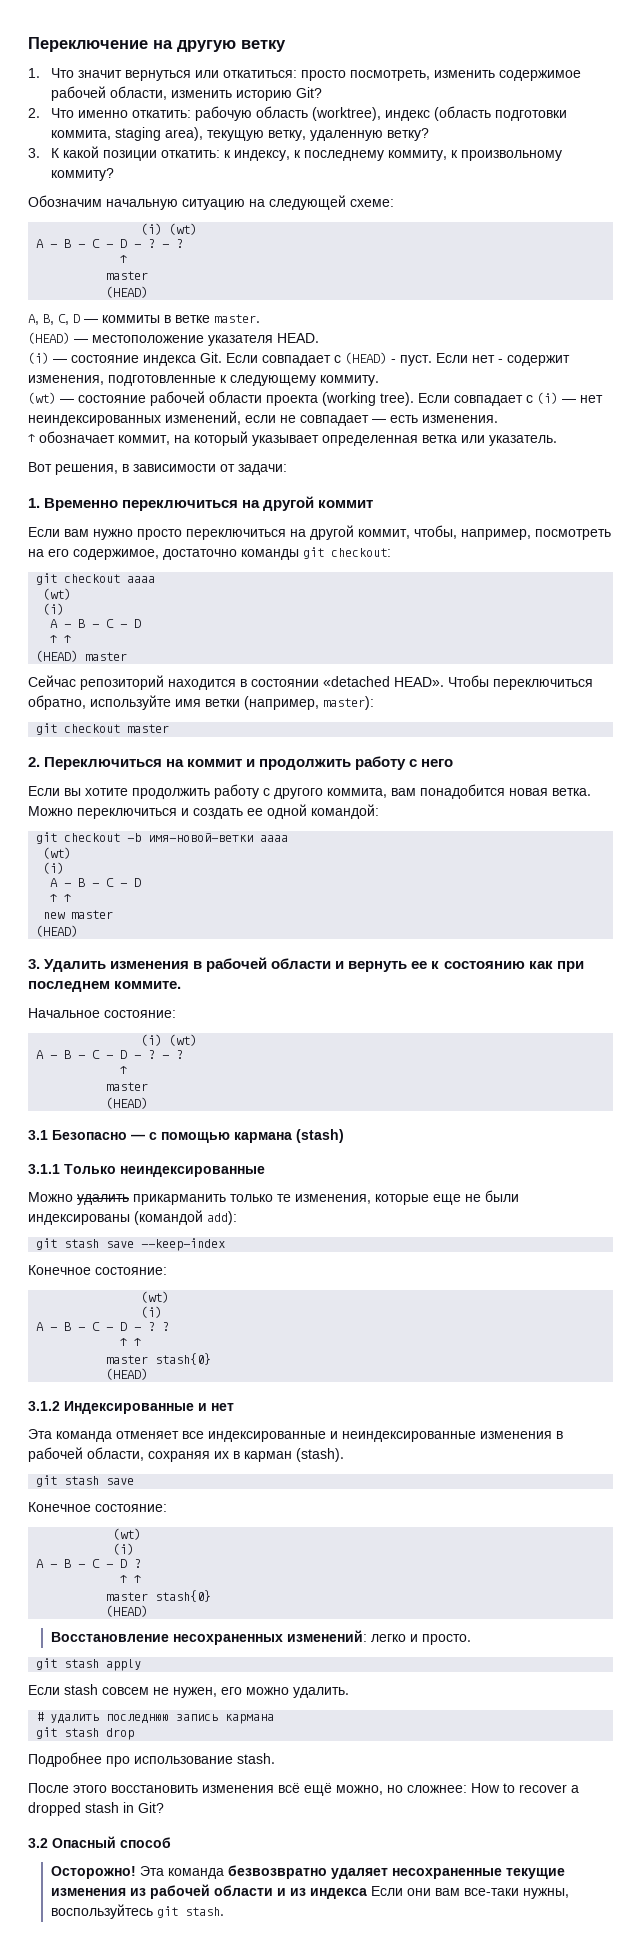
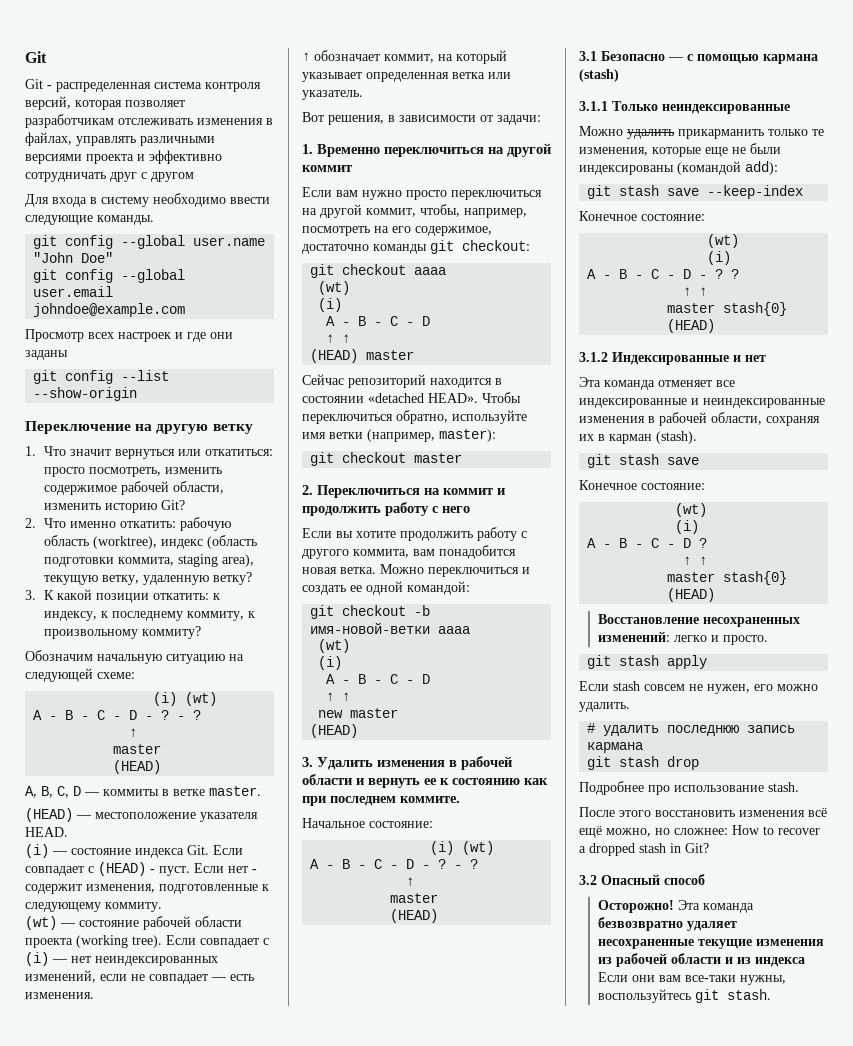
(28, 44) none -> [25,51,47,63] [25,79,261,92] [25,96,185,110] [25,114,273,128] [25,132,215,146] [25,150,222,164] [25,172,194,182] [25,193,270,207] [25,215,154,225] [33,235,266,249] [33,252,114,263] [33,269,186,283] [33,286,114,297] [33,303,186,317] [25,329,233,342] [25,350,68,360] [33,370,170,384] [33,387,138,401] Git // Git - распределенная система контроля версий, которая позволяет разработчикам отслеживать изменения в файлах, управлять различными версиями проекта и эффективно сотрудничать друг с другом // Для входа в систему необходимо ввести следующие команды. // git config --global user.name "John Doe" // git config --global user.email johndoe@example.com // Просмотр всех настроек и где они заданы // git config --list --show-origin //

